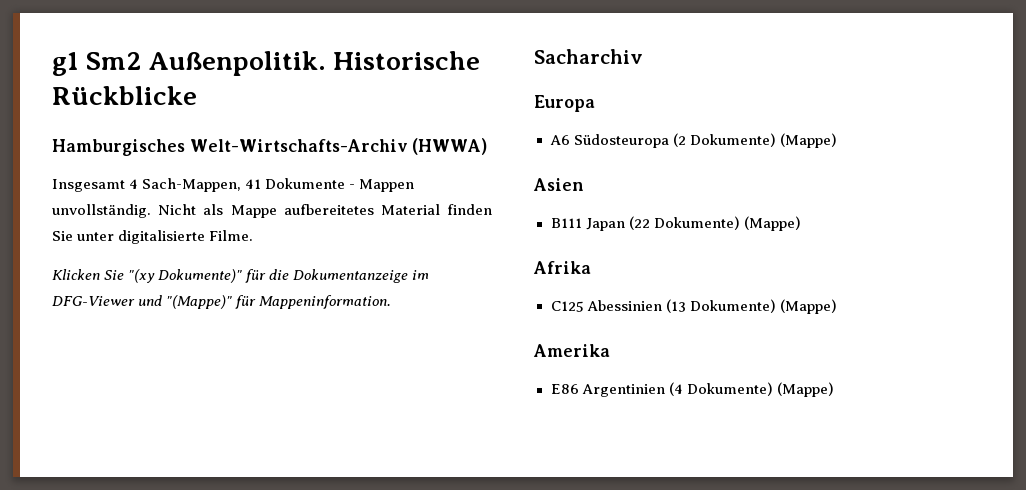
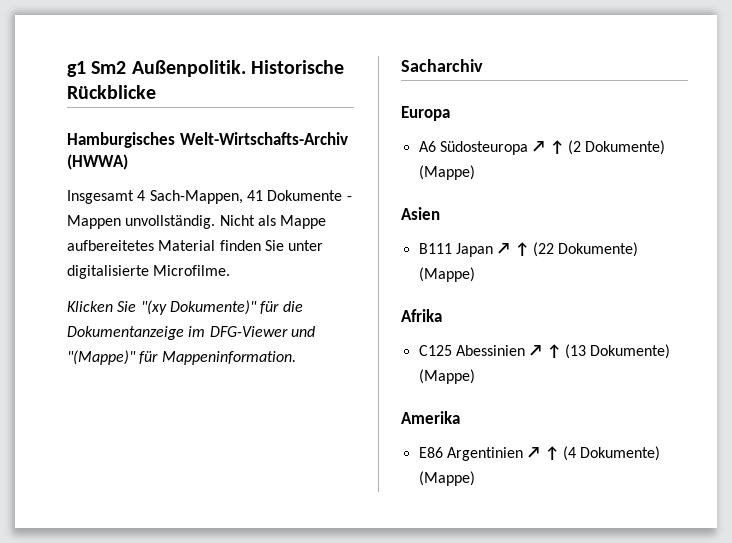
[209,230,254,241] Filme. -> [153,265,231,276] Microfilme.
(669, 141) none -> [532,140,564,154] ↗ ↑
(625, 224) none -> [497,242,529,256] ↗ ↑
(662, 305) none -> [529,344,561,358] ↗ ↑
(665, 390) none -> [527,446,559,460] ↗ ↑

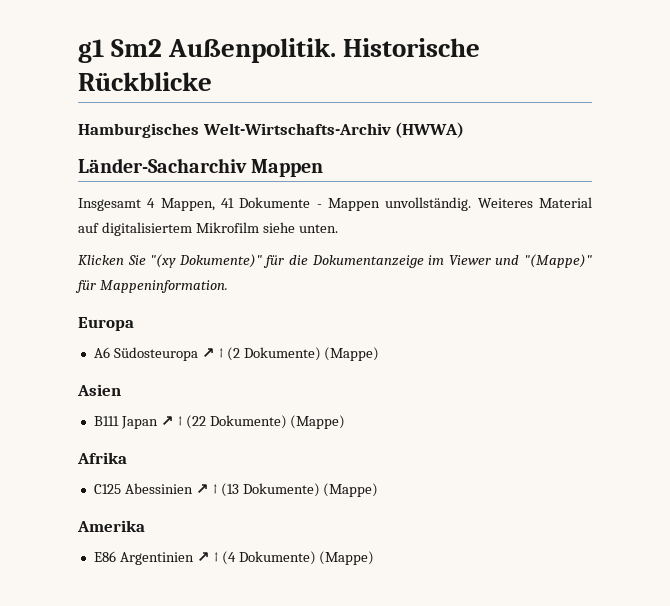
(128, 162) none -> [78,158,324,177] // Länder-Sacharchiv Mappen
[149,190,243,204] Sach-Mappen, -> [160,198,215,211] Mappen,
[219,215,327,229] [67,240,324,251] [67,265,231,279] Nicht als Mappe aufbereitetes Material finden Sie unter digitalisierte Microfilme. -> [477,197,592,208] [78,222,338,236] Weiteres Material auf digitalisiertem Mikrofilm siehe unten.
[209,326,288,337] DFG-Viewer -> [448,255,491,266] Viewer
[401,59,483,72] // Sacharchiv -> (228, 286) none

